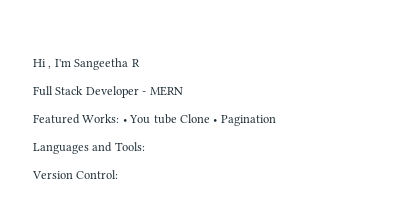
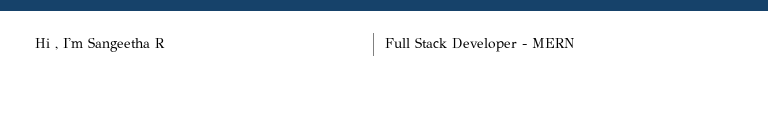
[33,114,276,126] [33,142,145,154] [32,170,119,179] // Featured Works: • You tube Clone • Pagination // Languages and Tools: // Version Control: -> (574, 43) none

